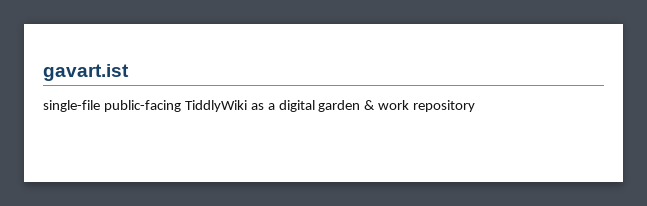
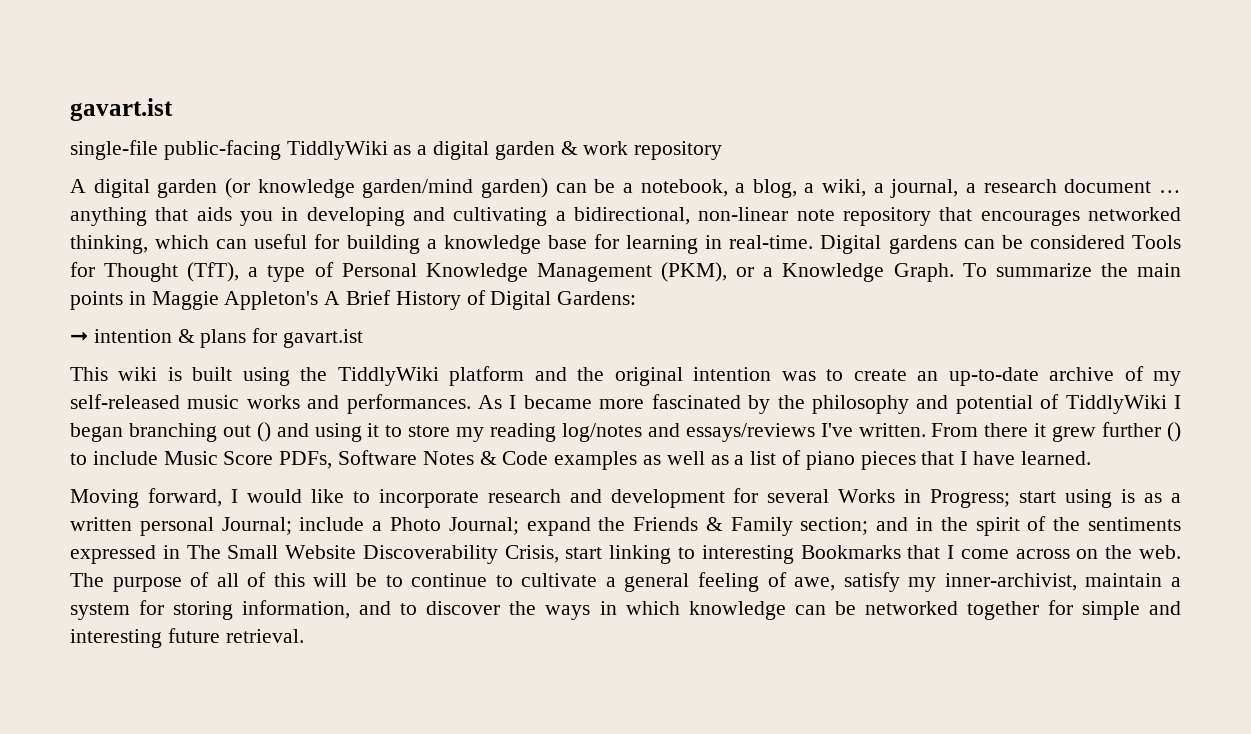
(476, 106) none -> [70,178,1181,198] [70,207,1182,226] [70,234,1181,254] [70,262,1181,282] [70,290,637,310] [70,328,364,348] [70,366,1181,386] [70,394,1181,414] [70,422,1182,442] [70,450,1091,470] [70,488,1181,508] [70,516,1181,536] [70,545,1182,564] [70,572,1181,592] [70,600,1181,620] [70,628,304,648] // A digital garden (or knowledge garden/mind garden) can be a notebook, a blog, a wiki, a journal, a research document … anything that aids you in developing and cultivating a bidirectional, non-linear note repository that encourages networked thinking, which can useful for building a knowledge base for learning in real-time. Digital gardens can be considered Tools for Thought (TfT), a type of Personal Knowledge Management (PKM), or a Knowledge Graph. To summarize the main points in Maggie Appleton's A Brief History of Digital Gardens: // ➞ intention & plans for gavart.ist // This wiki is built using the TiddlyWiki platform and the original intention was to create an up-to-date archive of my self-released music works and performances. As I became more fascinated by the philosophy and potential of TiddlyWiki I began branching out () and using it to store my reading log/notes and essays/reviews I've written. From there it grew further () to include Music Score PDFs, Software Notes & Code examples as well as a list of piano pieces that I have learned. // Moving forward, I would like to incorporate research and development for several Works in Progress; start using is as a written personal Journal; include a Photo Journal; expand the Friends & Family section; and in the spirit of the sentiments expressed in The Small Website Discoverability Crisis, start linking to interesting Bookmarks that I come across on the web. The purpose of all of this will be to continue to cultivate a general feeling of awe, satisfy my inner-archivist, maintain a system for storing information, and to discover the ways in which knowledge can be networked together for simple and interesting future retrieval.

